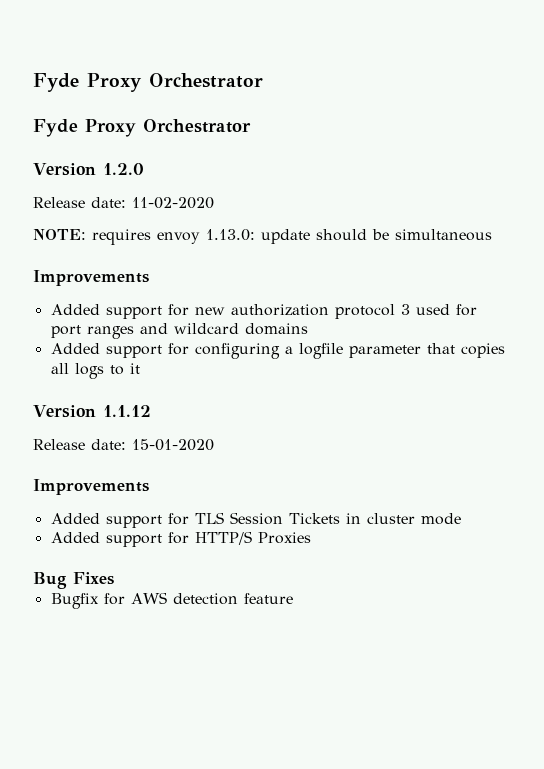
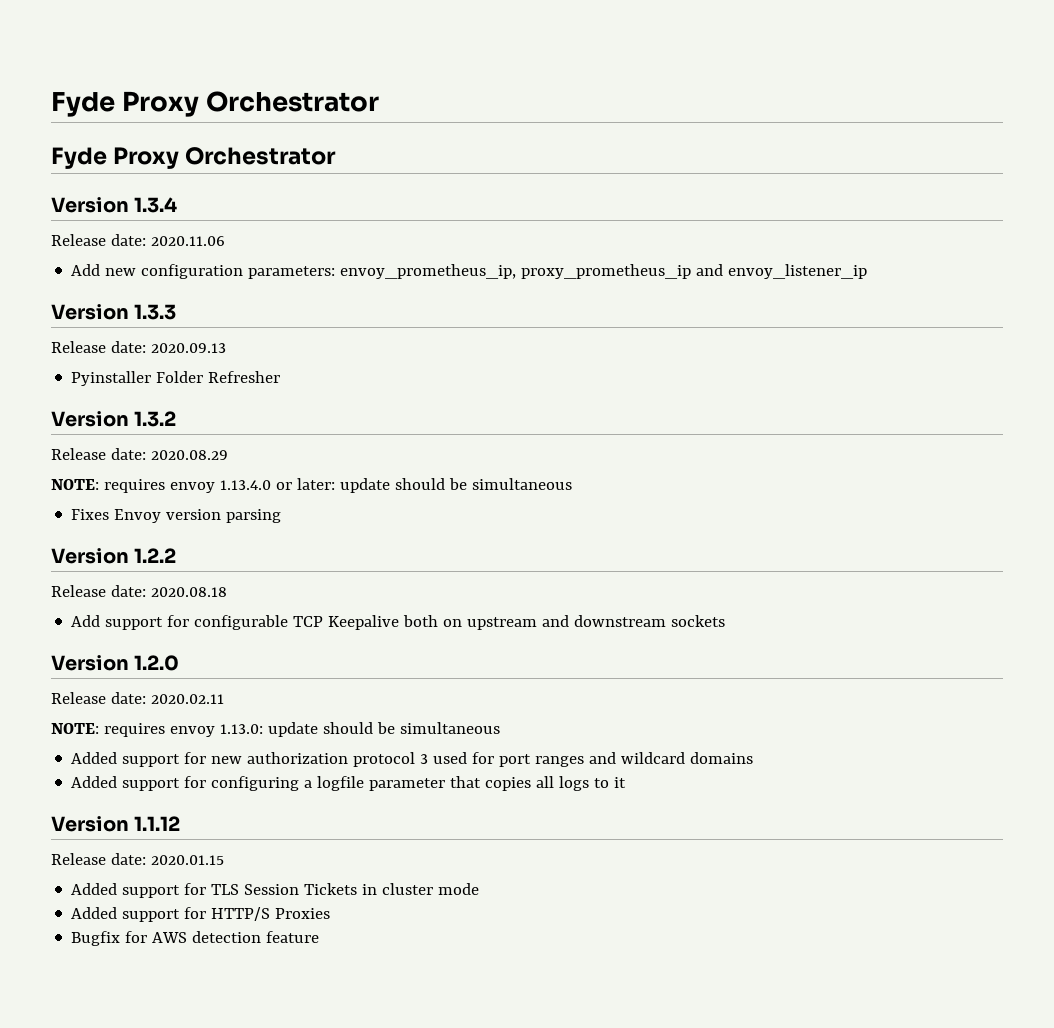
(251, 126) none -> [51,197,178,213] [51,234,225,246] [71,264,868,279] [51,304,177,320] [51,341,226,353] [71,371,281,386] [51,411,177,427] [51,448,228,460] [51,478,572,493] [71,509,282,523] [51,548,177,564] [51,585,227,597] [71,615,726,630] // Version 1.3.4 // Release date: 2020.11.06 // Add new configuration parameters: envoy_prometheus_ip, proxy_prometheus_ip and envoy_listener_ip // Version 1.3.3 // Release date: 2020.09.13 // Pyinstaller Folder Refresher // Version 1.3.2 // Release date: 2020.08.29 // NOTE: requires envoy 1.13.4.0 or later: update should be simultaneous // Fixes Envoy version parsing // Version 1.2.2 // Release date: 2020.08.18 // Add support for configurable TCP Keepalive both on upstream and downstream sockets
[132,197,214,209] 11-02-2020 -> [150,694,224,704] 2020.02.11
[33,270,149,286] // Improvements -> (500, 728) none
[132,439,214,451] [33,479,149,495] 15-01-2020 // Improvements -> [150,855,224,865] 2020.01.15
[33,572,114,589] // Bug Fixes -> (331, 913) none

